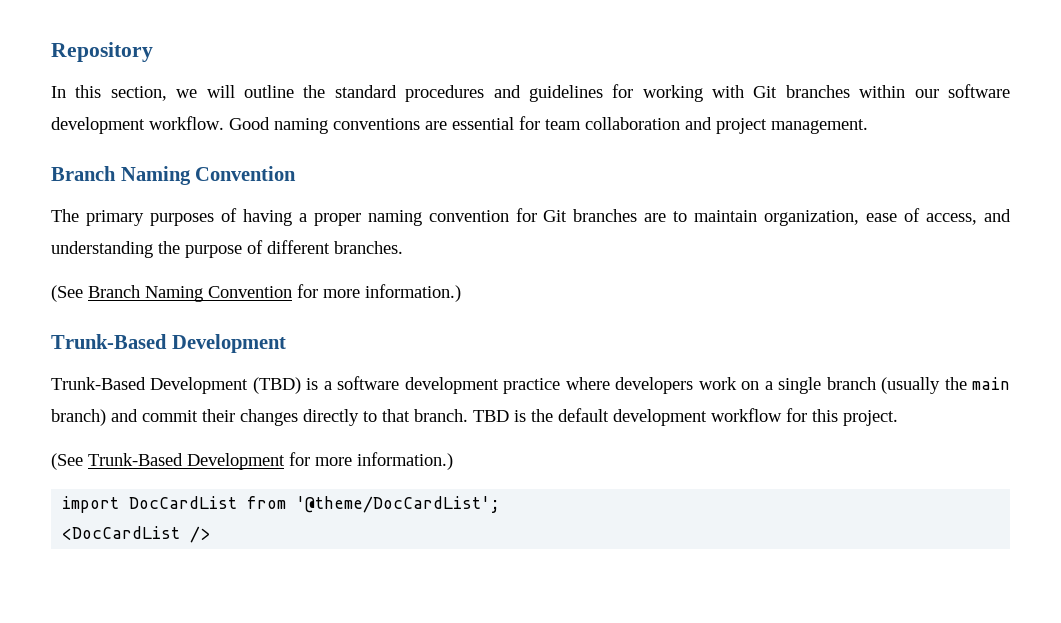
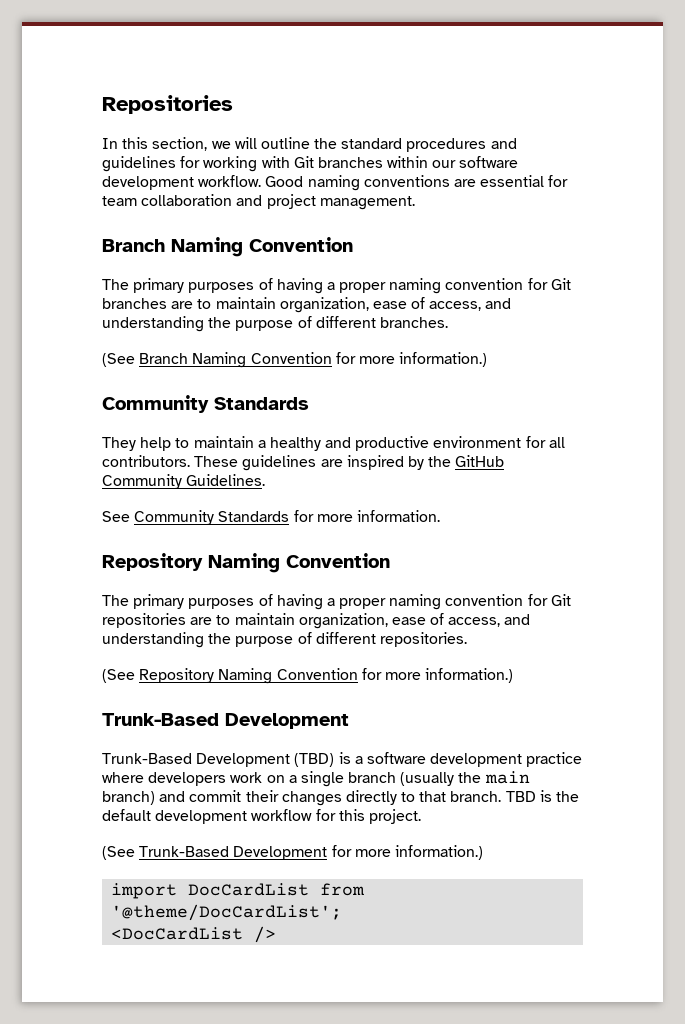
[51,42,153,62] Repository -> [102,95,233,114] Repositories
(461, 293) none -> [102,395,309,413] [102,436,565,451] [102,455,505,471] [102,474,266,489] [102,510,440,525] [102,553,390,573] [102,594,571,610] [102,613,531,629] [102,632,467,648] [102,668,514,684] // Community Standards // They help to maintain a healthy and productive environment for all contributors. These guidelines are inspired by the GitHub Community Guidelines. // See Community Standards for more information. // Repository Naming Convention // The primary purposes of having a proper naming convention for Git repositories are to maintain organization, ease of access, and understanding the purpose of different repositories. // (See Repository Naming Convention for more information.)

